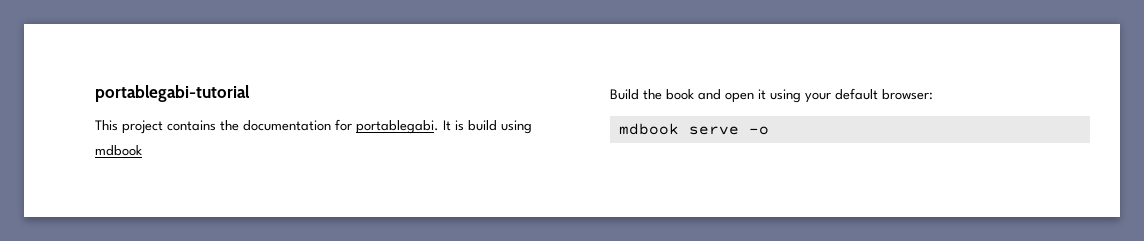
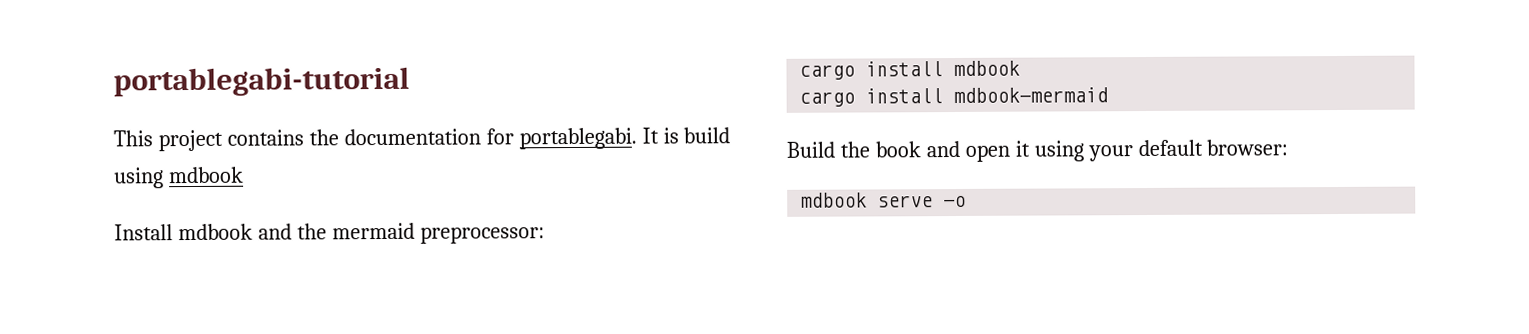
(142, 150) none -> [114,222,545,244] [799,60,1021,80] [799,87,1109,107] // Install mdbook and the mermaid preprocessor: // cargo install mdbook // cargo install mdbook-mermaid

